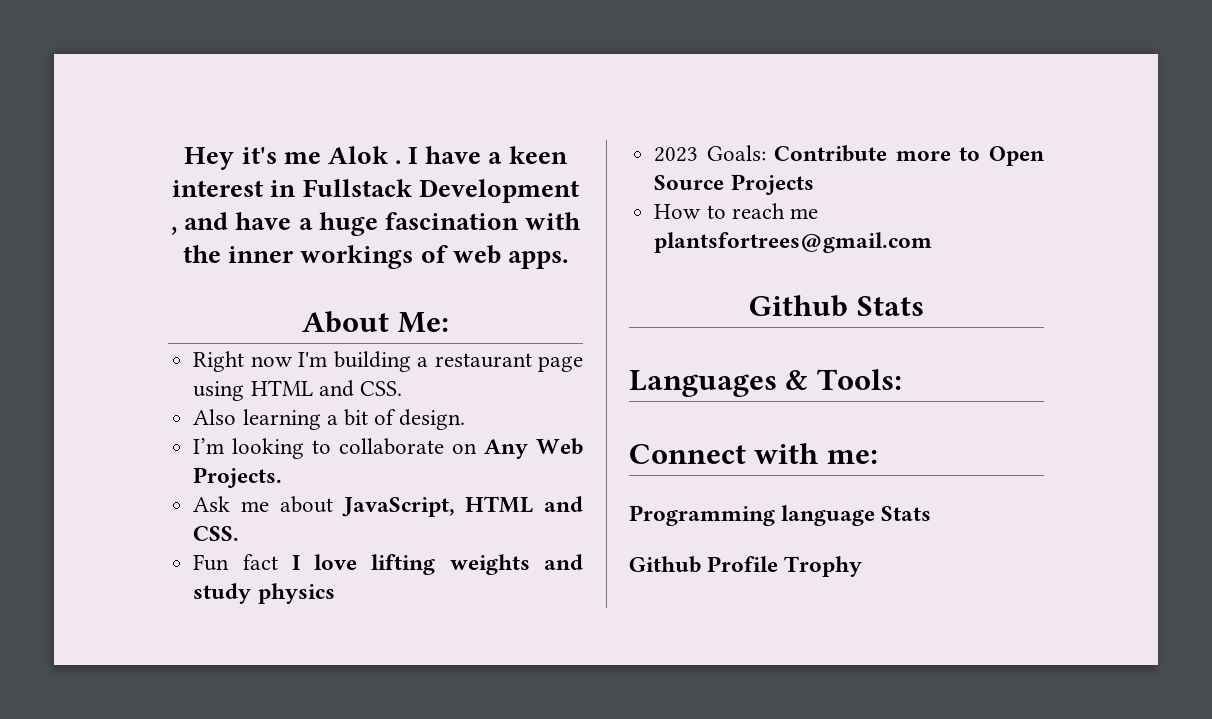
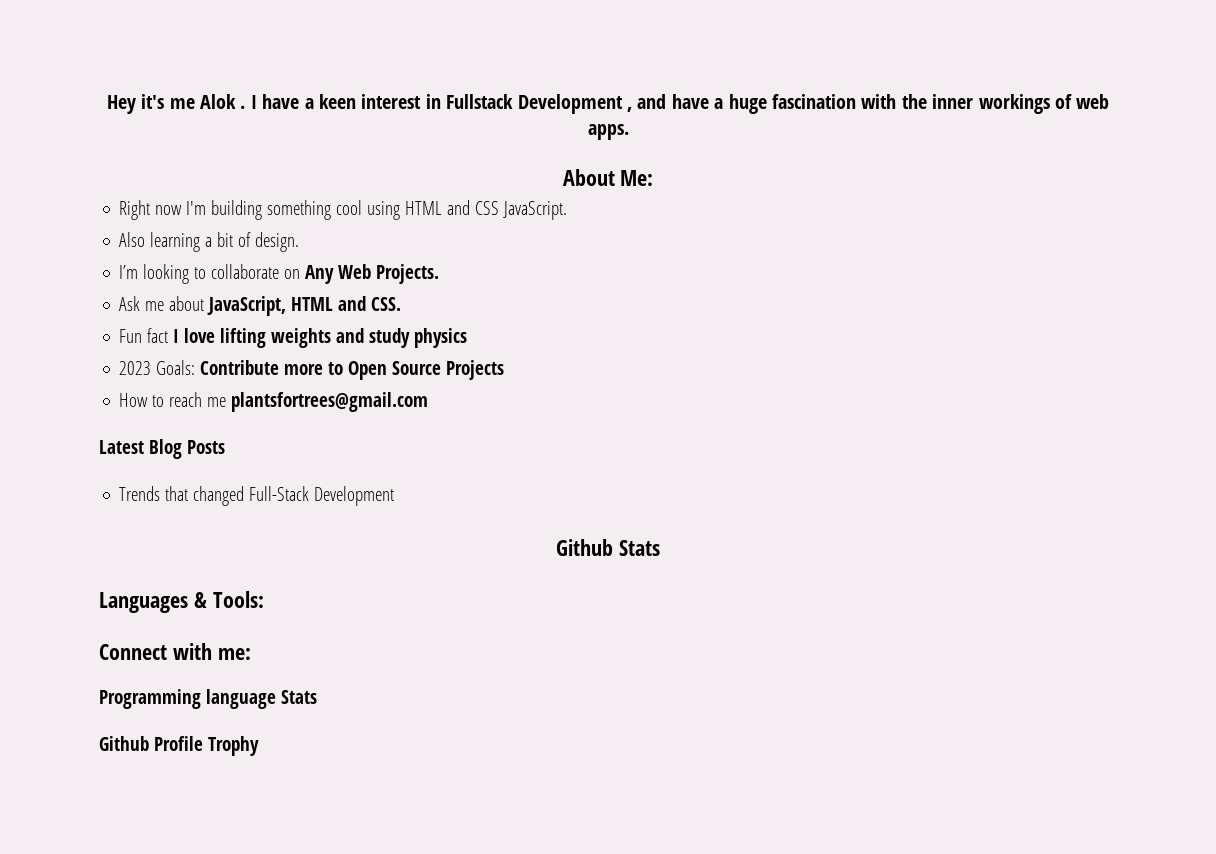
[417,353,583,372] a restaurant page -> [267,200,363,220] something cool
[359,381,402,396] CSS. -> [475,201,568,220] CSS JavaScript.
(933, 242) none -> [99,439,225,459] [119,486,395,506] // Latest Blog Posts // Trends that changed Full-Stack Development

